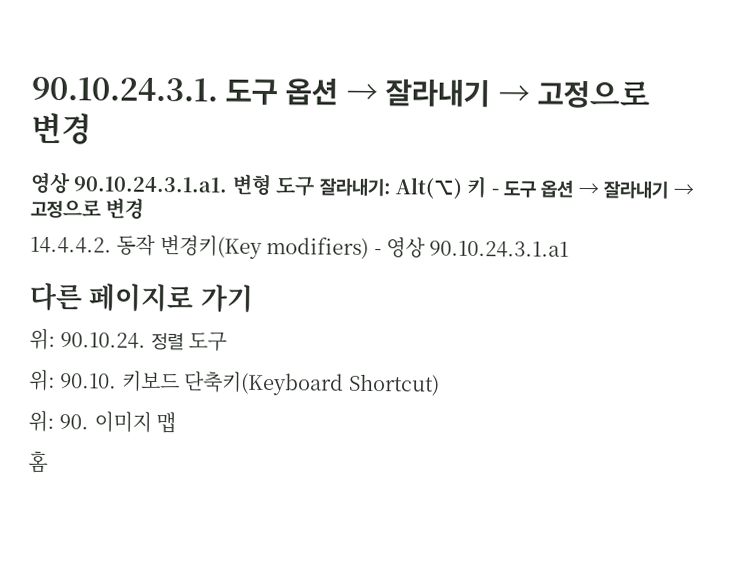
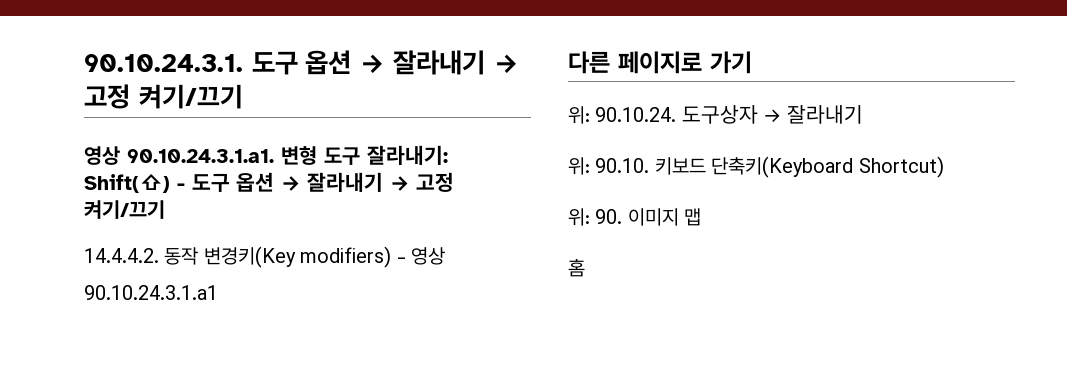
[536,80,650,109] [31,112,92,145] 고정으로 변경 -> [84,84,243,109] 고정 켜기/끄기
[395,175,488,199] Alt(⌥) 키 -> [84,173,170,193] Shift(⇧)
[30,197,145,219] 고정으로 변경 -> [415,172,454,192] [84,200,165,219] 고정 켜기/끄기
[150,331,228,352] 정렬 도구 -> [681,105,863,124] 도구상자 → 잘라내기

